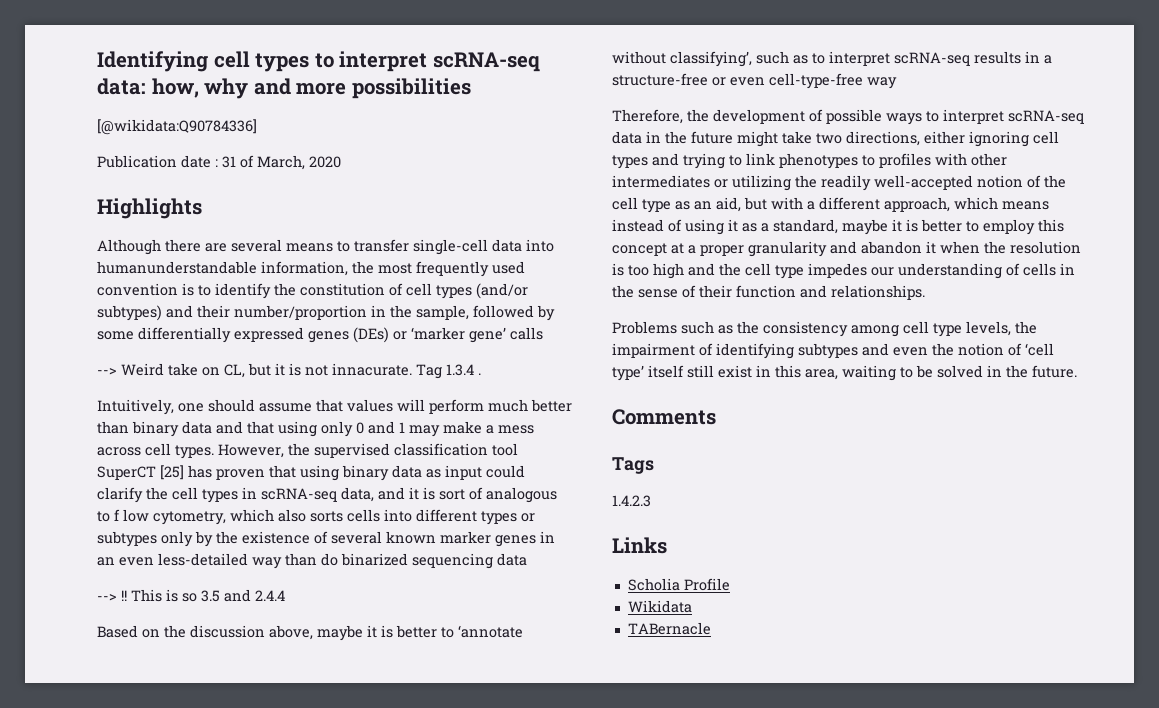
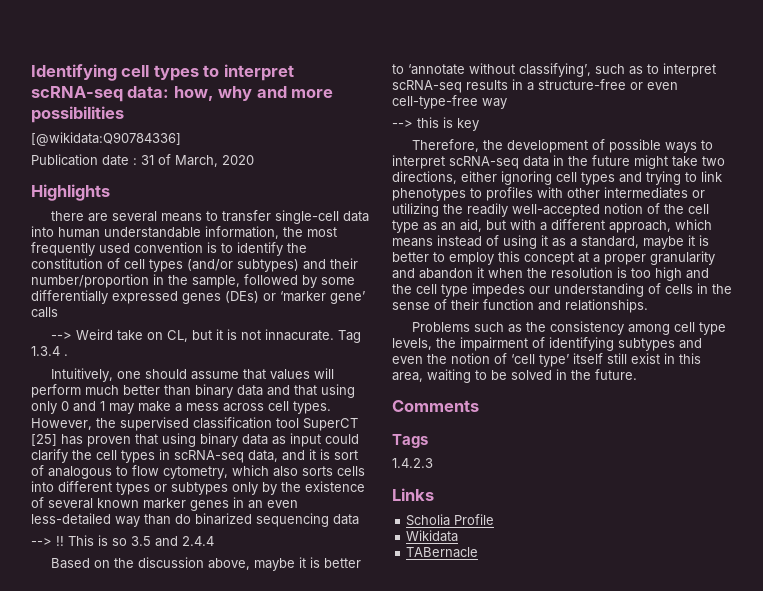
[97,239,161,255] Although -> (110, 192) none
[97,261,257,274] humanunderstandable -> [58,227,201,238] human understandable
[114,509,149,522] f low -> [132,465,159,476] flow
(897, 83) none -> [392,117,479,131] // --> this is key

